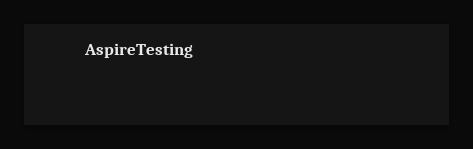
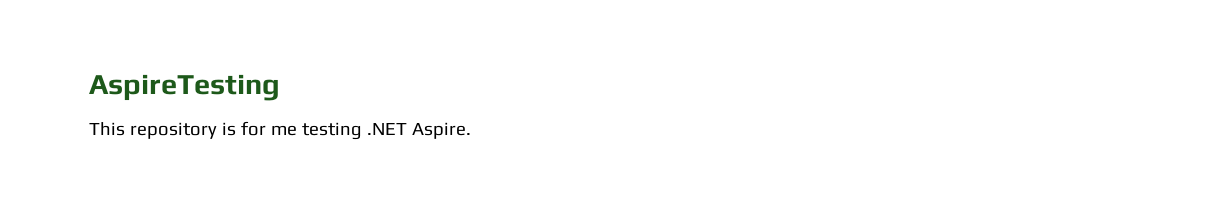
(193, 50) none -> [89,121,471,140] // This repository is for me testing .NET Aspire.

